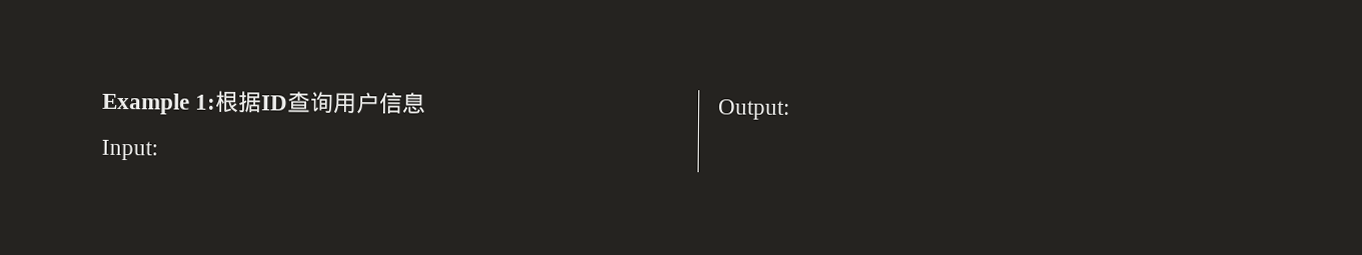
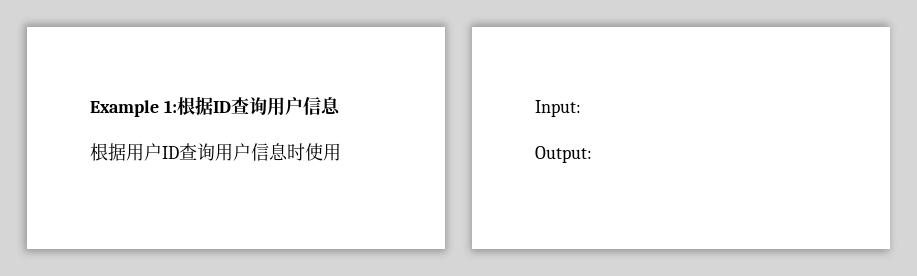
(427, 103) none -> [90,143,341,161] // 根据用户ID查询用户信息时使用

